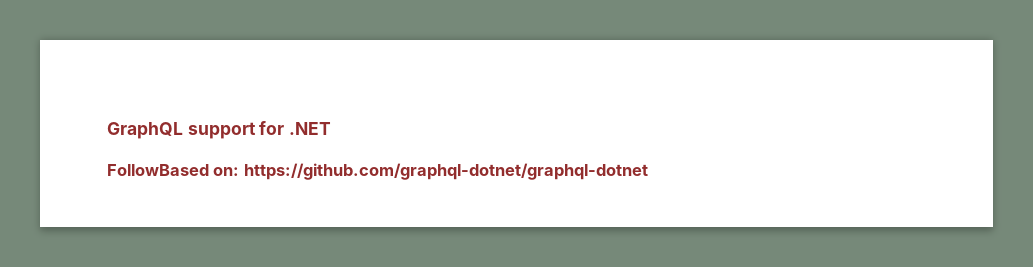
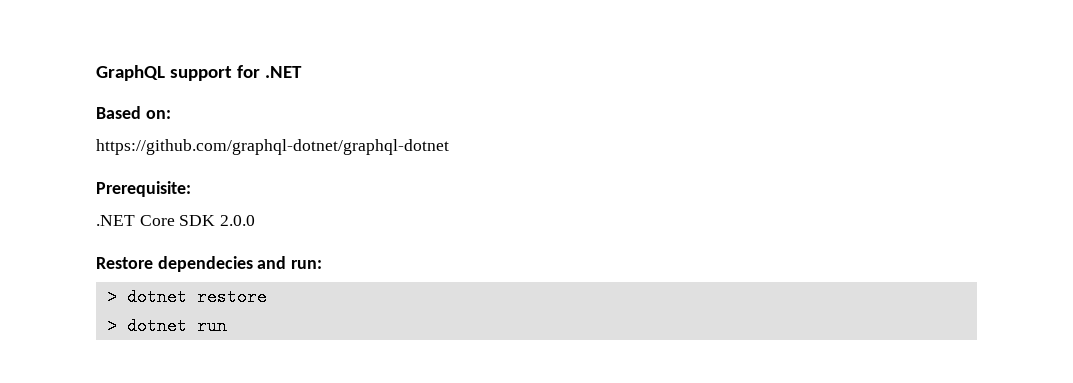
[107,164,209,176] FollowBased -> [96,106,141,119] Based
(240, 171) none -> (171, 114) //
(648, 171) none -> [96,181,191,197] [96,215,256,226] [96,256,323,272] [106,288,267,306] [106,317,227,335] // Prerequisite: // .NET Core SDK 2.0.0 // Restore dependecies and run: // > dotnet restore // > dotnet run

